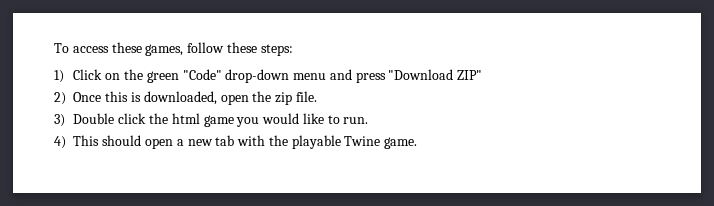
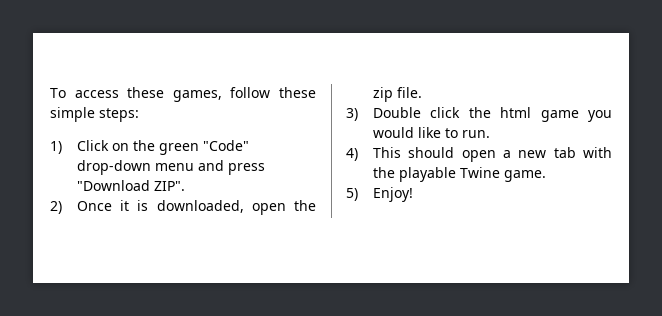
(257, 47) none -> [50,107,95,122] simple
[457,70,483,80] ZIP" -> [154,181,186,191] ZIP".
[105,91,129,102] this -> [120,200,130,211] it
(418, 143) none -> [346,187,414,202] // 5) Enjoy!

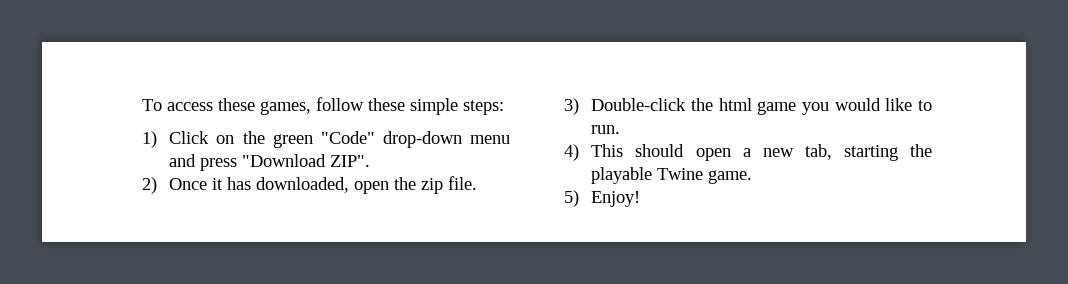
[137,200,149,211] is -> [227,177,252,190] has
[373,107,461,118] Double click -> [591,98,687,111] Double-click
[553,147,612,158] tab with -> [804,144,898,161] tab, starting

